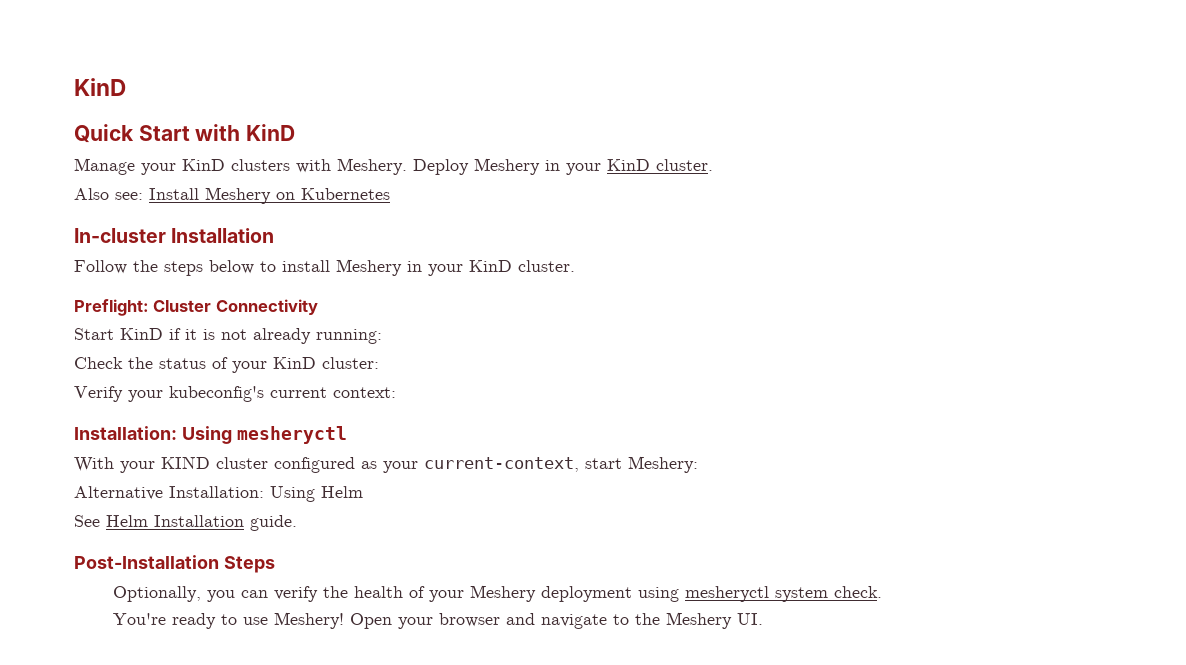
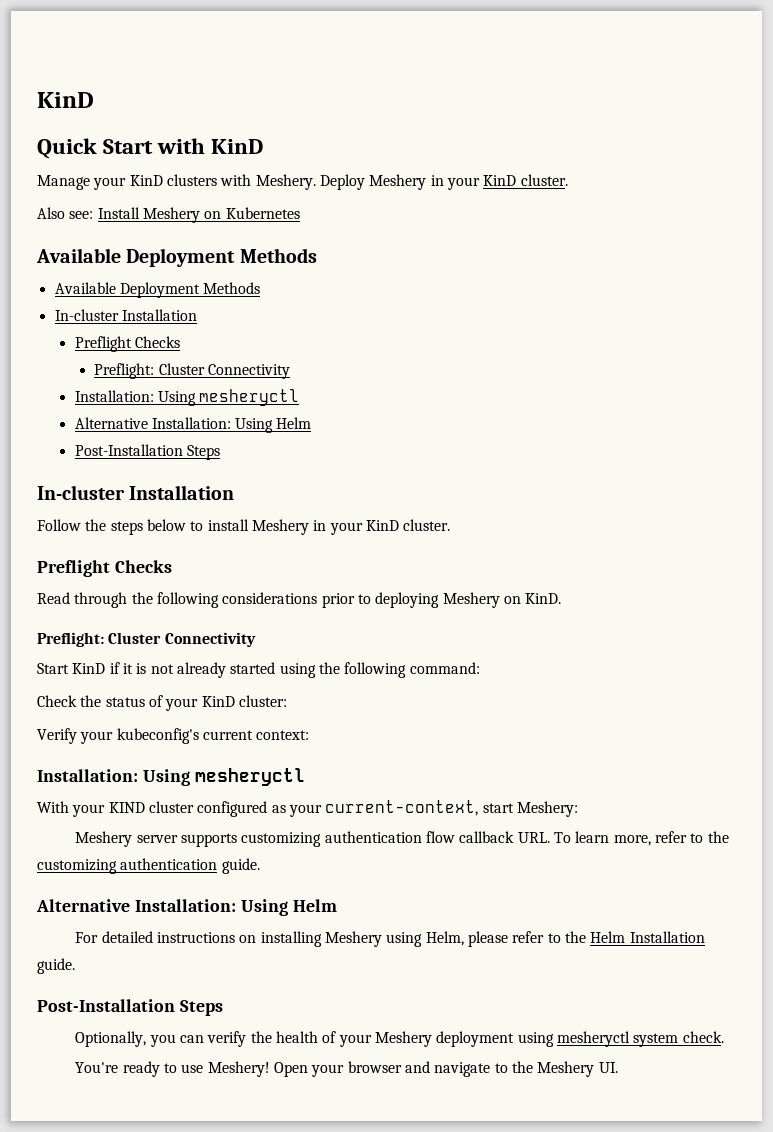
(390, 194) none -> [36,248,317,267] [54,282,261,298] [54,309,197,321] [74,336,180,352] [94,363,291,379] [74,389,300,406] [74,417,312,433] [74,444,220,460] // Available Deployment Methods // Available Deployment Methods // In-cluster Installation // Preflight Checks // Preflight: Cluster Connectivity // Installation: Using mesheryctl // Alternative Installation: Using Helm // Post-Installation Steps
(575, 266) none -> [37,560,172,577] [37,592,562,608] // Preflight Checks // Read through the following considerations prior to deploying Meshery on KinD.
[316,329,382,344] running: -> [230,662,480,678] started using the following command:
[74,486,363,502] [74,515,100,527] Alternative Installation: Using Helm // See -> [75,831,729,847] [37,858,260,874] [36,899,337,916] [75,931,586,947] Meshery server supports customizing authentication flow callback URL. To learn more, refer to the customizing authentication guide. // Alternative Installation: Using Helm // For detailed instructions on installing Meshery using Helm, please refer to the

